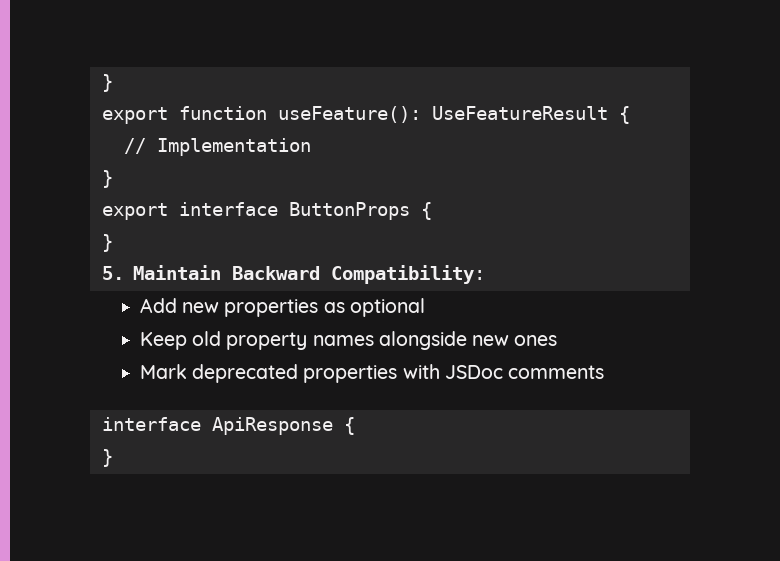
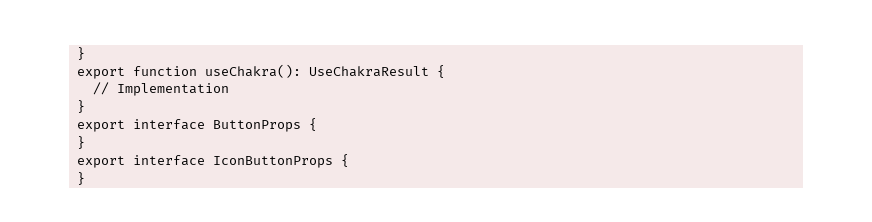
[277,106,608,123] useFeature(): UseFeatureResult -> [205,64,430,78] useChakra(): UseChakraResult
[101,265,486,284] [139,298,425,317] [139,331,558,350] [139,364,605,383] [101,417,333,435] 5. Maintain Backward Compatibility: // Add new properties as optional // Keep old property names alongside new ones // Mark deprecated properties with JSDoc comments // interface ApiResponse -> [77,155,334,168] export interface IconButtonProps

